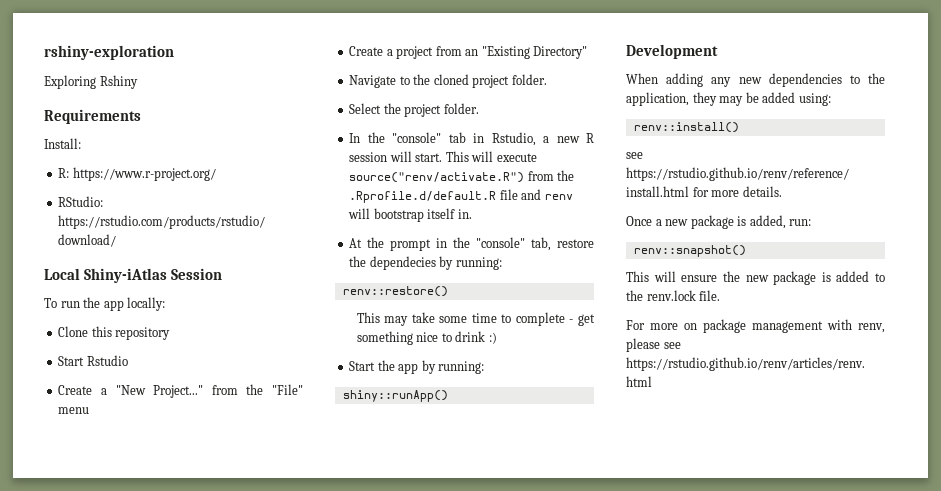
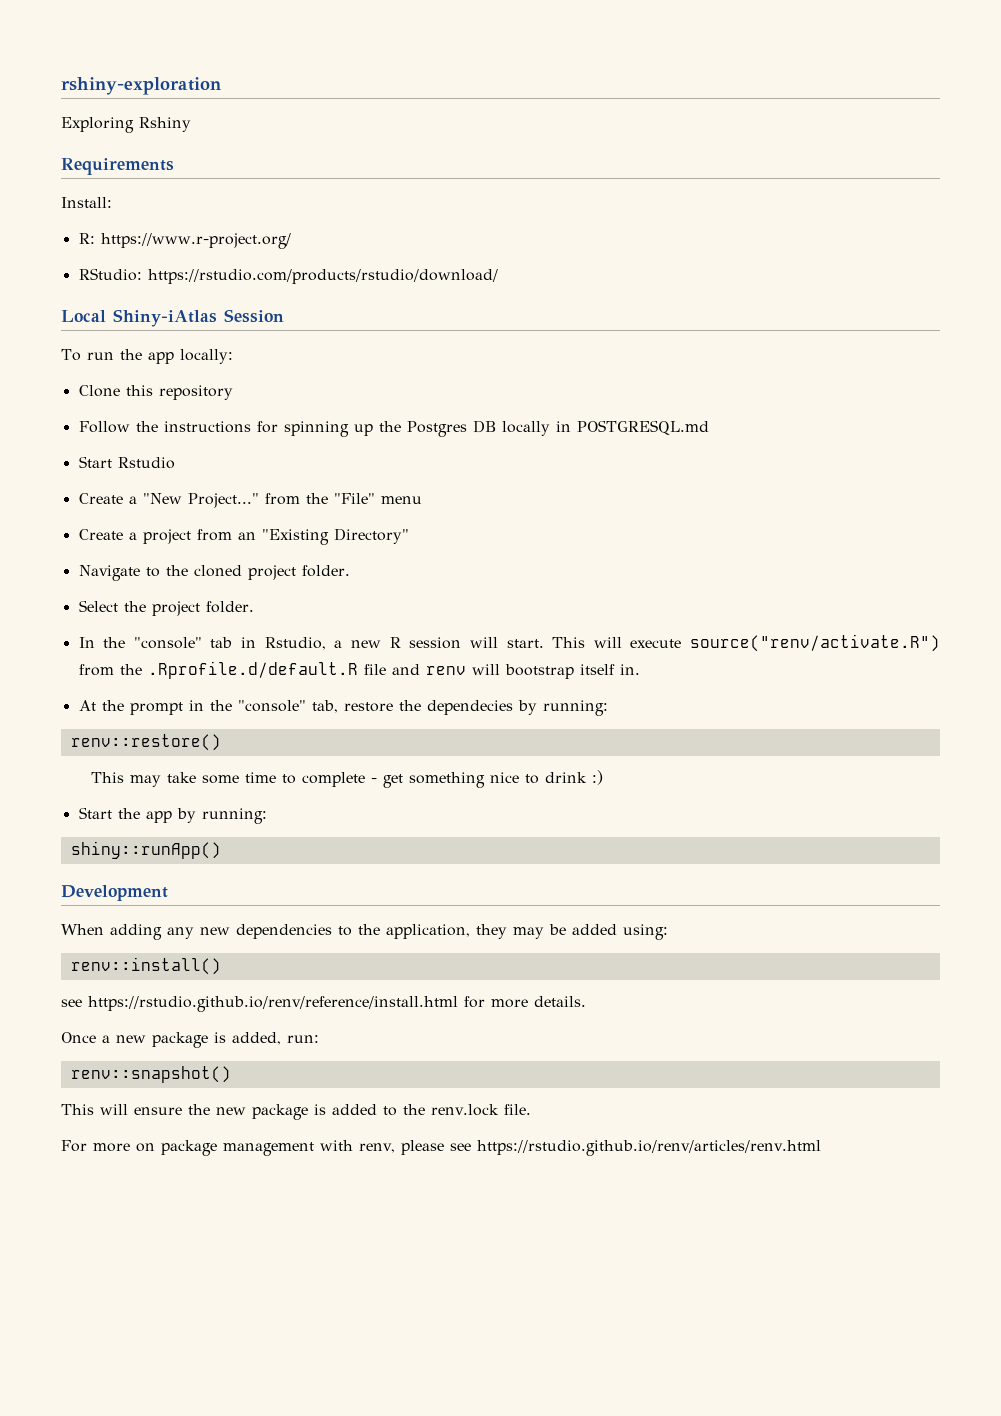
(171, 333) none -> [78,420,709,437] // Follow the instructions for spinning up the Postgres DB locally in POSTGRESQL.md

